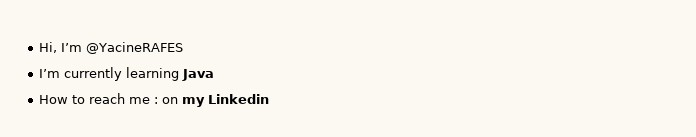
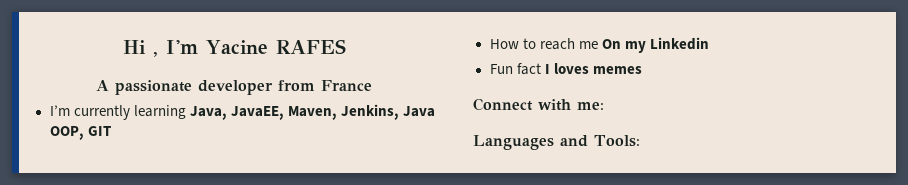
[39,42,184,54] Hi, I’m @YacineRAFES -> [122,39,346,57] [96,80,372,95] Hi , I'm Yacine RAFES // A passionate developer from France
(180, 74) none -> [189,104,399,120] Java, JavaEE, Maven, Jenkins,
(215, 75) none -> [49,126,111,140] OOP, GIT
[154,97,179,104] : on -> [601,39,621,49] On
(270, 99) none -> [489,63,642,75] [473,98,604,111] [473,135,640,150] // Fun fact I loves memes // Connect with me: // Languages and Tools:

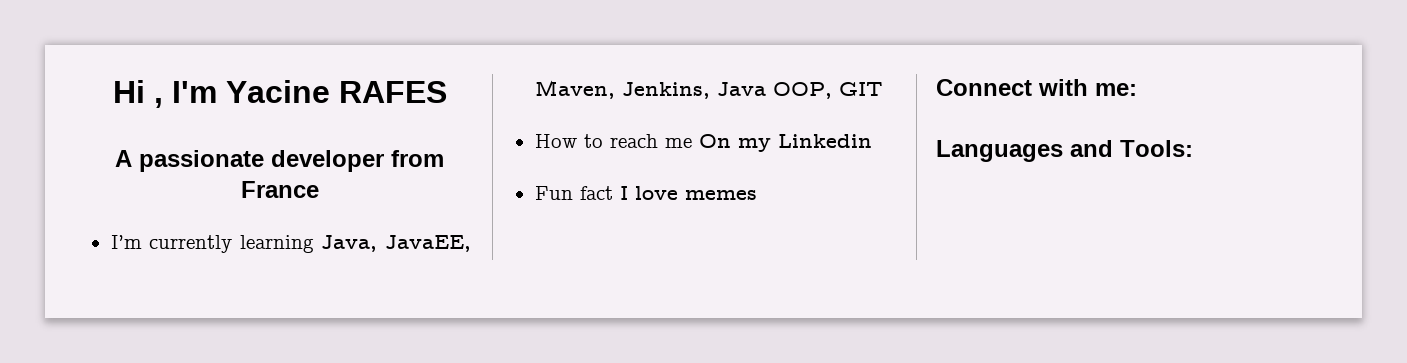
[553,63,589,74] loves -> [634,186,678,200] love

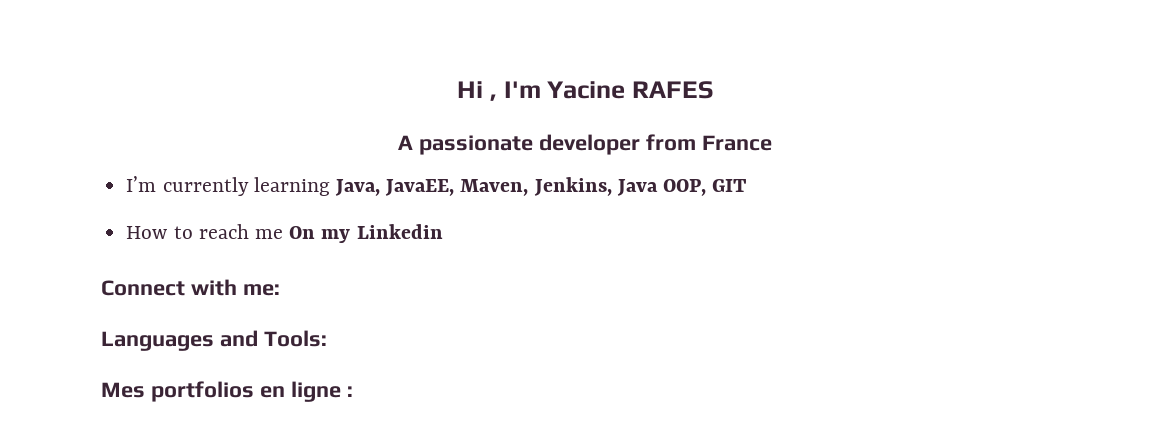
[534,186,757,200] // Fun fact I love memes -> (443, 231) none
(1193, 148) none -> [101,381,353,402] // Mes portfolios en ligne :

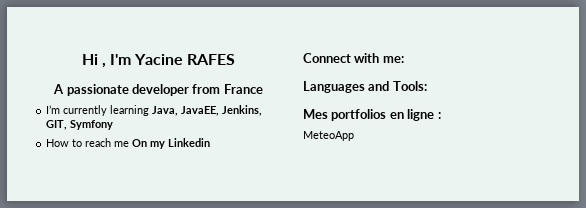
[460,177,748,196] Maven, Jenkins, Java OOP, GIT -> [222,105,263,116] [46,120,114,130] Jenkins, GIT, Symfony
(353, 391) none -> [303,131,354,141] // MeteoApp

